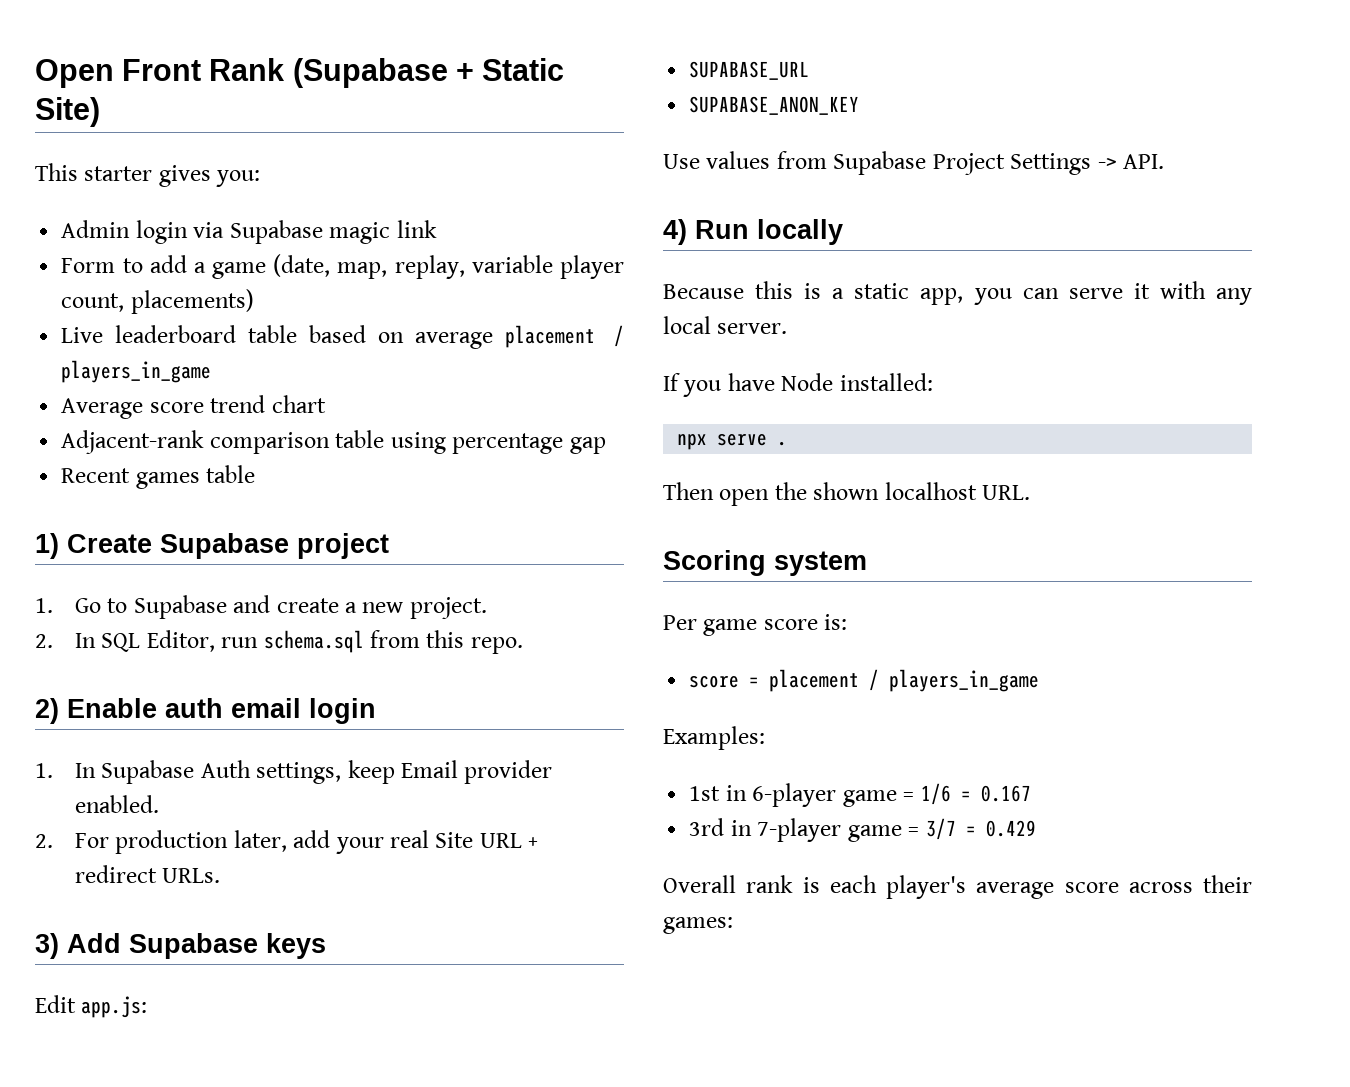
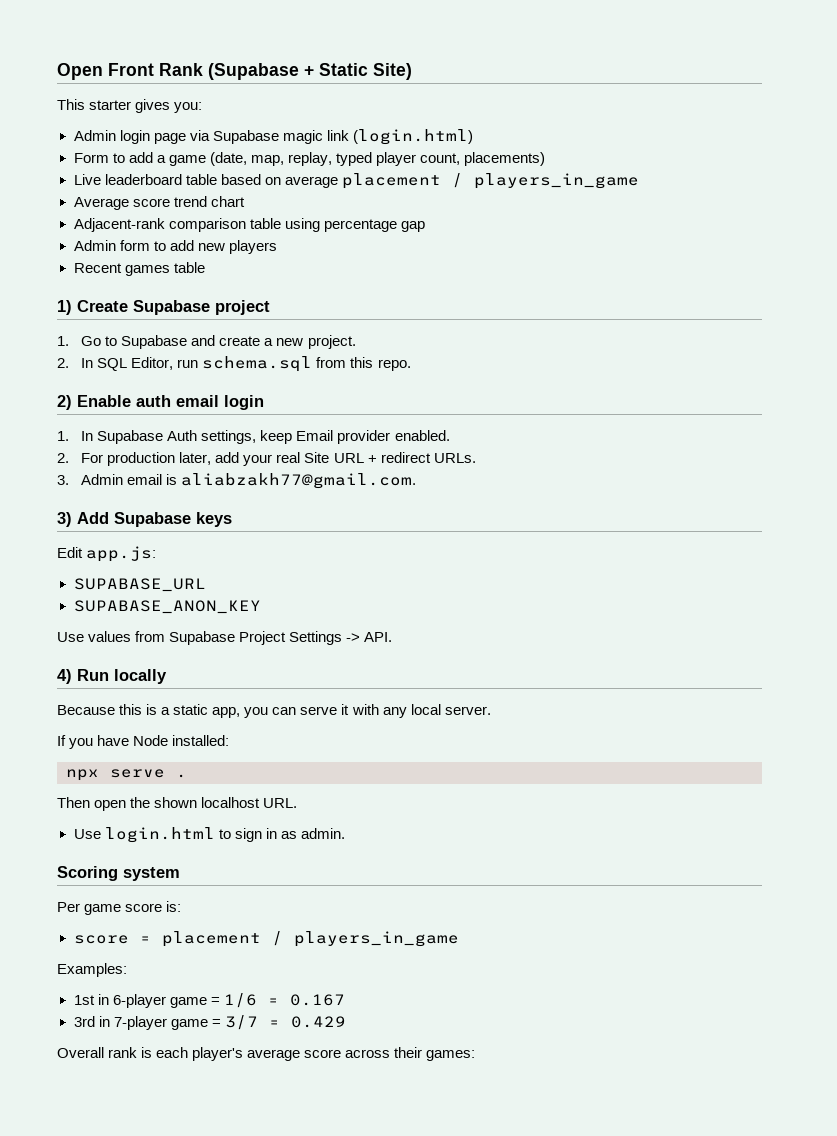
(188, 232) none -> [153,133,186,144] page
(437, 229) none -> [352,129,473,145] (login.html)
[471,255,553,273] variable -> [335,152,372,166] typed
(606, 445) none -> [73,240,277,254] // Admin form to add new players
(221, 875) none -> [57,473,417,489] // 3. Admin email is aliabzakh77@gmail.com.
(1031, 492) none -> [73,827,345,843] // Use login.html to sign in as admin.

